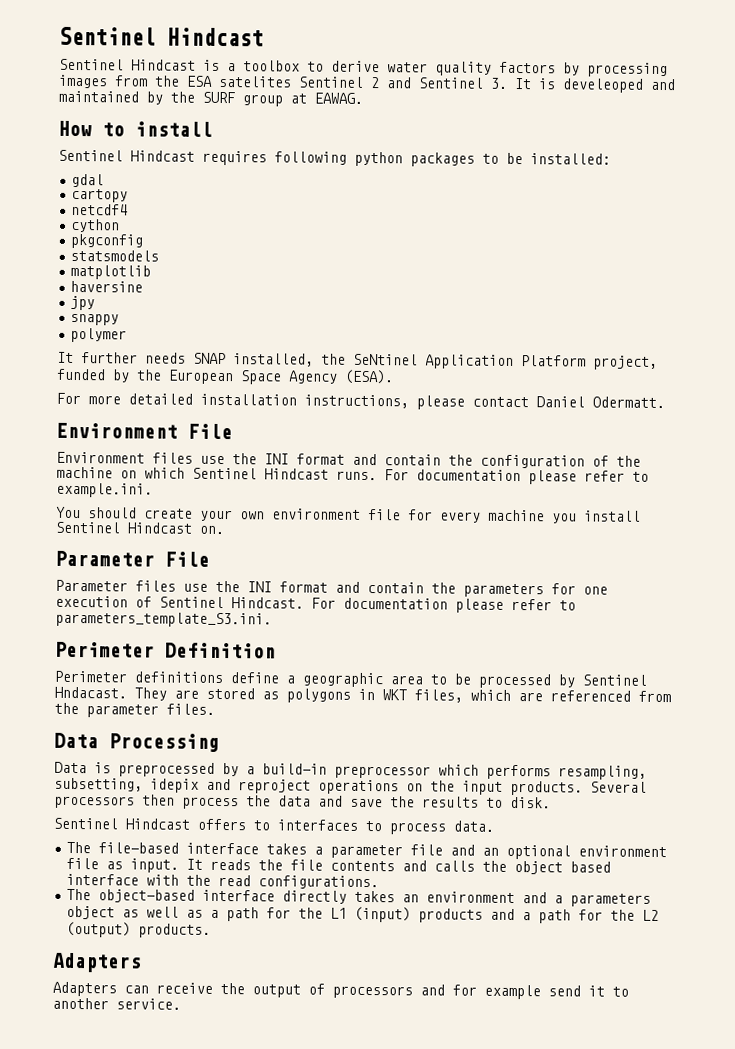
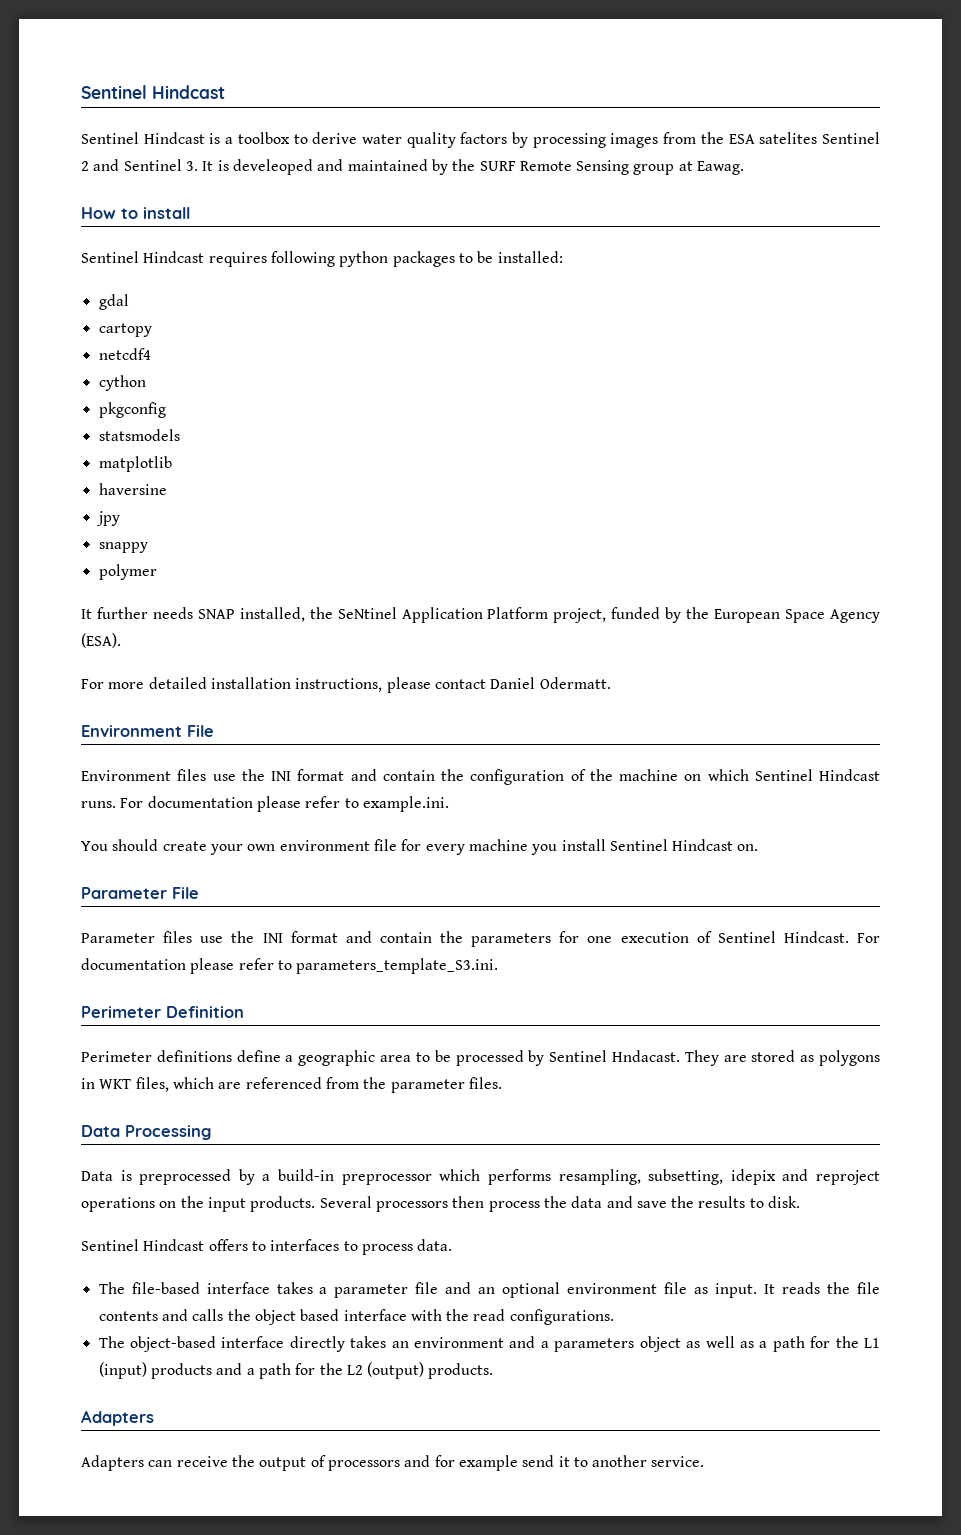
(235, 97) none -> [519,160,630,175] Remote Sensing
[314,92,363,104] EAWAG. -> [697,161,745,175] Eawag.

